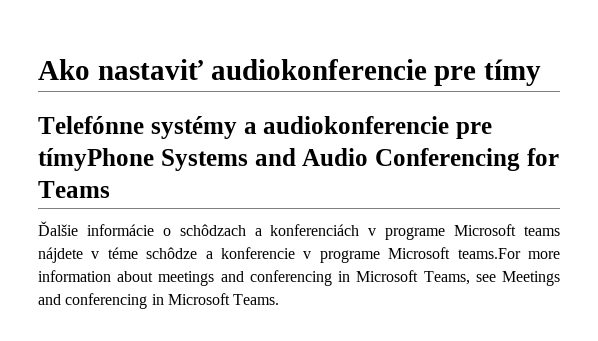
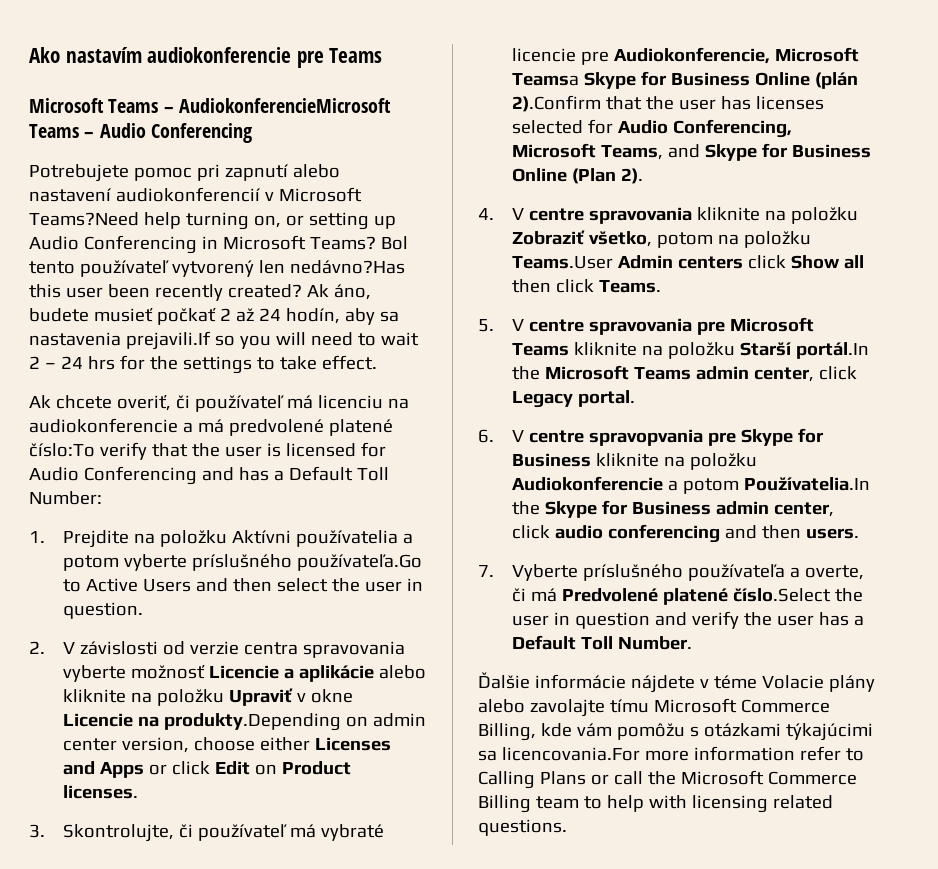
[97,59,542,86] [38,116,492,139] [38,148,559,171] [38,181,110,198] [38,221,561,240] [38,247,560,263] [38,270,560,286] [38,293,280,309] nastaviť audiokonferencie pre tímy // Telefónne systémy a audiokonferencie pre tímyPhone Systems and Audio Conferencing for Teams // Ďalšie informácie o schôdzach a konferenciách v programe Microsoft teams nájdete v téme schôdze a konferencie v programe Microsoft teams.For more information about meetings and conferencing in Microsoft Teams, see Meetings and conferencing in Microsoft Teams. -> [65,47,383,68] [29,98,391,113] [29,123,252,143] [29,164,340,182] [29,187,362,202] [29,212,396,230] [29,235,408,254] [29,260,405,277] [29,284,371,301] [29,308,399,325] [29,331,419,350] [29,355,377,374] [29,395,409,412] [29,418,393,436] [29,442,386,460] [29,466,389,485] [29,491,102,505] [29,530,413,548] [62,554,422,571] [62,578,423,592] [62,602,143,619] [29,641,405,658] [62,665,426,682] [62,688,353,706] [62,713,426,731] [62,737,391,753] [62,761,351,778] [62,785,138,799] [29,824,384,842] [511,47,859,65] [511,71,858,89] [511,95,824,112] [511,119,792,138] [511,143,871,161] [511,168,643,184] [478,207,858,224] [511,230,811,248] [511,255,864,269] [511,279,661,293] [478,317,814,335] [511,342,869,359] [511,365,857,382] [511,390,635,408] [478,428,824,446] [511,453,757,470] [511,476,870,494] [511,500,834,518] [511,524,859,543] [478,564,864,581] [511,588,863,605] [511,611,864,629] [511,635,692,650] [478,672,875,693] [478,698,830,717] [478,723,873,741] [478,746,864,761] [478,770,857,789] [478,795,833,813] [478,819,567,836] nastavím audiokonferencie pre Teams // Microsoft Teams – AudiokonferencieMicrosoft Teams – Audio Conferencing // Potrebujete pomoc pri zapnutí alebo nastavení audiokonferencií v Microsoft Teams?Need help turning on, or setting up Audio Conferencing in Microsoft Teams? Bol tento používateľ vytvorený len nedávno?Has this user been recently created? Ak áno, budete musieť počkať 2 až 24 hodín, aby sa nastavenia prejavili.If so you will need to wait 2 – 24 hrs for the settings to take effect. // Ak chcete overiť, či používateľ má licenciu na audiokonferencie a má predvolené platené číslo:To verify that the user is licensed for Audio Conferencing and has a Default Toll Number: // 1. Prejdite na položku Aktívni používatelia a potom vyberte príslušného používateľa.Go to Active Users and then select the user in question. // 2. V závislosti od verzie centra spravovania vyberte možnosť Licencie a aplikácie alebo kliknite na položku Upraviť v okne Licencie na produkty.Depending on admin center version, choose either Licenses and Apps or click Edit on Product licenses. // 3. Skontrolujte, či používateľ má vybraté licencie pre Audiokonferencie, Microsoft Teamsa Skype for Business Online (plán 2).Confirm that the user has licenses selected for Audio Conferencing, Microsoft Teams, and Skype for Business Online (Plan 2). // 4. V centre spravovania kliknite na položku Zobraziť všetko, potom na položku Teams.User Admin centers click Show all then click Teams. // 5. V centre spravovania pre Microsoft Teams kliknite na položku Starší portál.In the Microsoft Teams admin center, click Legacy portal. // 6. V centre spravopvania pre Skype for Business kliknite na položku Audiokonferencie a potom Používatelia.In the Skype for Business admin center, click audio conferencing and then users. // 7. Vyberte príslušného používateľa a overte, či má Predvolené platené číslo.Select the user in question and verify the user has a Default Toll Number. // Ďalšie informácie nájdete v téme Volacie plány alebo zavolajte tímu Microsoft Commerce Billing, kde vám pomôžu s otázkami týkajúcimi sa licencovania.For more information refer to Calling Plans or call the Microsoft Commerce Billing team to help with licensing related questions.

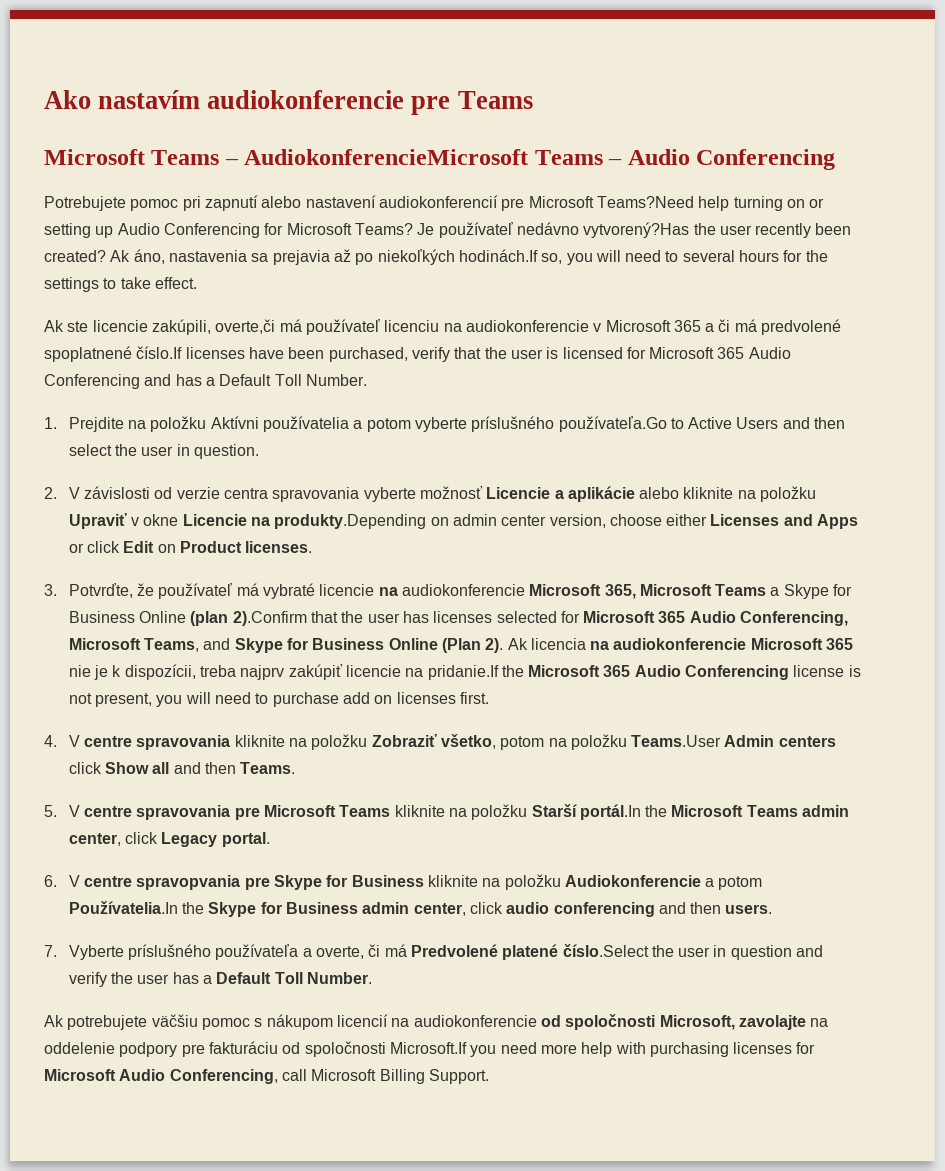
[264,192,274,201] v -> [501,198,525,211] pre
[253,215,281,228] on, -> [786,199,805,208] on
[201,236,218,249] in -> [264,223,284,235] for
[380,236,408,250] [29,260,405,277] [29,284,371,301] [29,308,399,325] [29,331,419,350] [29,356,115,370] Bol tento používateľ vytvorený len nedávno?Has this user been recently created? Ak áno, budete musieť počkať 2 až 24 hodín, aby sa nastavenia prejavili.If so you will need to wait 2 – 24 hrs -> [417,222,852,238] [44,249,780,265] Je používateľ nedávno vytvorený?Has the user recently been created? Ak áno, nastavenia sa prejavia až po niekoľkých hodinách.If so, you will need to several hours
[55,395,409,412] [29,418,393,436] [29,443,95,457] chcete overiť, či používateľ má licenciu na audiokonferencie a má predvolené platené číslo:To -> [67,319,842,335] [44,346,408,362] ste licencie zakúpili, overte,či má používateľ licenciu na audiokonferencie v Microsoft 365 a či má predvolené spoplatnené číslo.If licenses have been purchased,
(386, 449) none -> [649,347,745,359] Microsoft 365
[29,491,102,505] Number: -> [305,374,367,386] Number.
[62,824,193,842] Skontrolujte, či -> [68,583,154,598] Potvrďte, že
[580,47,859,65] [511,71,858,89] pre Audiokonferencie, Microsoft Teamsa Skype for Business Online (plán -> [378,584,853,599] [68,611,229,626] na audiokonferencie Microsoft 365, Microsoft Teams a Skype for Business Online (plan
(613, 126) none -> [583,611,686,623] Microsoft 365
(643, 176) none -> [507,638,854,650] [68,664,861,680] [68,692,489,707] Ak licencia na audiokonferencie Microsoft 365 nie je k dispozícii, treba najprv zakúpiť licencie na pridanie.If the Microsoft 365 Audio Conferencing license is not present, you will need to purchase add on licenses first.
[511,279,594,293] then click -> [173,762,236,774] and then
[478,672,875,693] [478,698,830,717] [478,723,873,741] [478,746,864,761] [478,770,857,789] [478,795,833,813] [478,819,567,836] Ďalšie informácie nájdete v téme Volacie plány alebo zavolajte tímu Microsoft Commerce Billing, kde vám pomôžu s otázkami týkajúcimi sa licencovania.For more information refer to Calling Plans or call the Microsoft Commerce Billing team to help with licensing related questions. -> [44,1014,829,1030] [44,1041,816,1057] [44,1069,489,1084] Ak potrebujete väčšiu pomoc s nákupom licencií na audiokonferencie od spoločnosti Microsoft, zavolajte na oddelenie podpory pre fakturáciu od spoločnosti Microsoft.If you need more help with purchasing licenses for Microsoft Audio Conferencing, call Microsoft Billing Support.

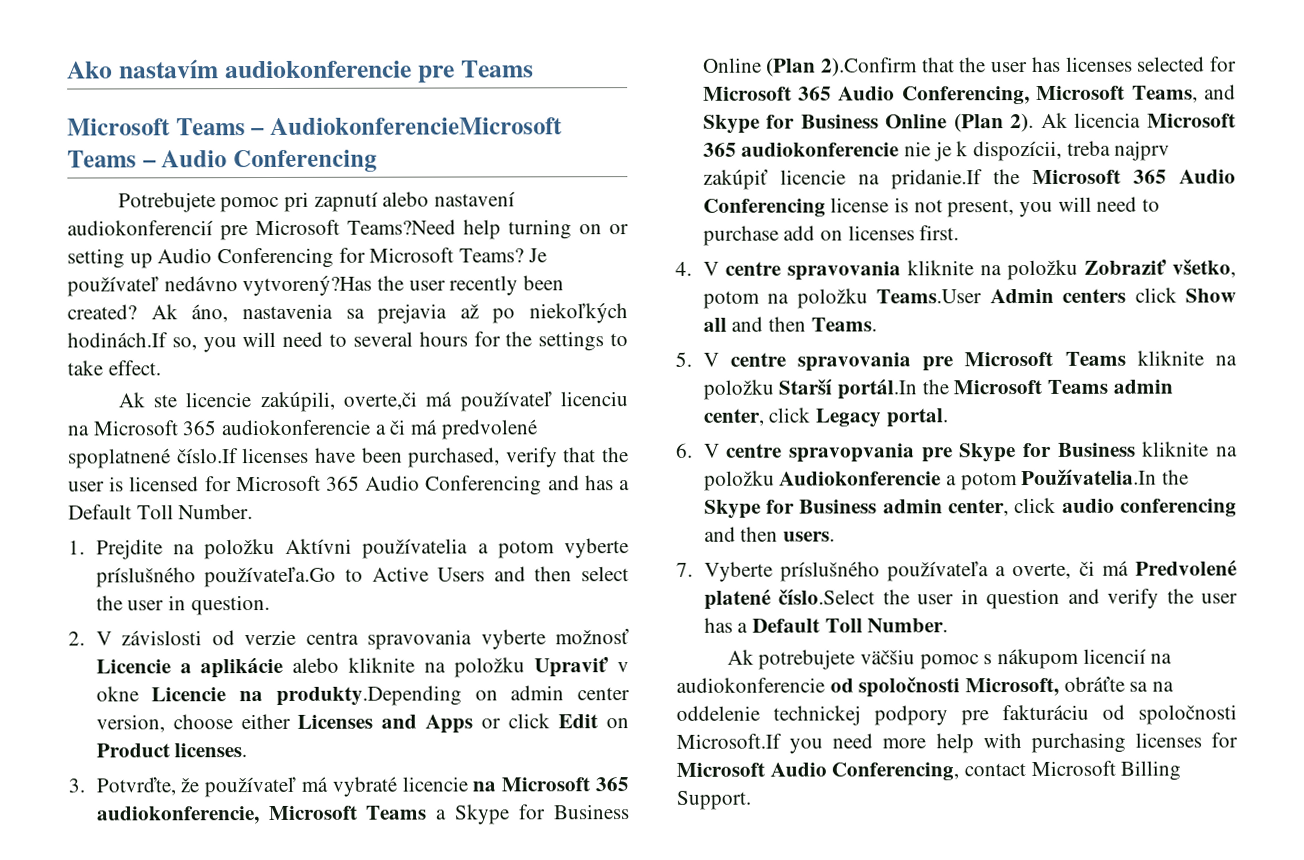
[465,320,701,332] audiokonferencie v Microsoft 365 -> [92,419,372,436] Microsoft 365 audiokonferencie
[401,584,636,599] audiokonferencie Microsoft 365, -> [501,777,629,792] [95,806,260,825] Microsoft 365 audiokonferencie,
[190,611,229,626] (plan -> [766,57,817,77] (Plan
[590,638,854,650] na audiokonferencie Microsoft 365 -> [1146,113,1236,128] [702,142,900,157] Microsoft 365 audiokonferencie
[738,1015,806,1030] zavolajte -> [1063,675,1149,692] obráťte sa
(115, 1048) none -> [773,705,861,726] technickej
[281,1069,307,1081] call -> [964,763,1027,777] contact

